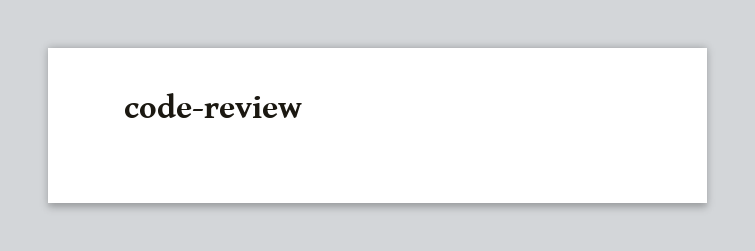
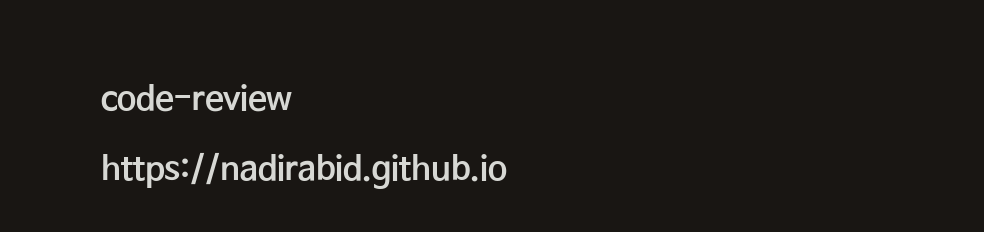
(302, 105) none -> [101,152,507,189] // https://nadirabid.github.io

